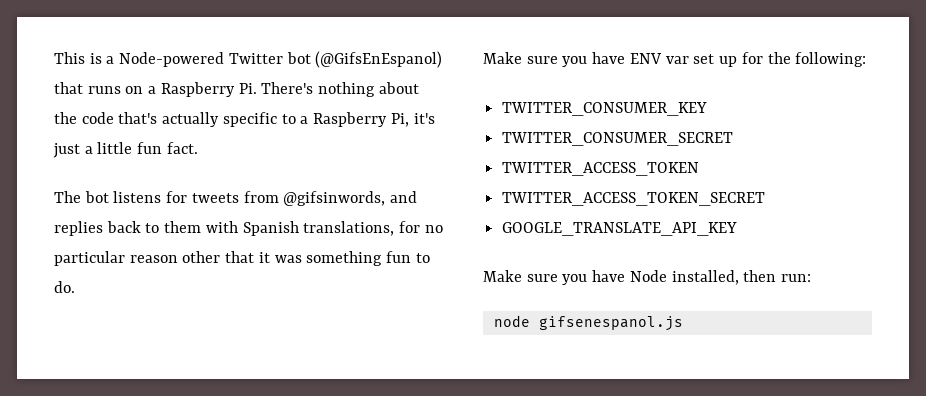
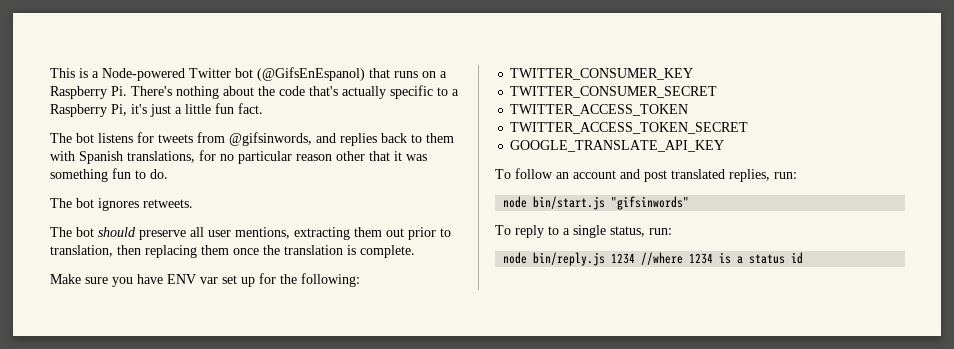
(75, 287) none -> [50,198,193,211] [50,227,451,240] [50,245,415,258] // The bot ignores retweets. // The bot should preserve all user mentions, extracting them out prior to translation, then replacing them once the translation is complete.
[483,270,812,285] [493,315,683,331] Make sure you have Node installed, then run: // node gifsenespanol.js -> [495,168,797,182] [503,196,690,210] [495,225,672,238] [503,252,804,266] To follow an account and post translated replies, run: // node bin/start.js "gifsinwords" // To reply to a single status, run: // node bin/reply.js 1234 //where 1234 is a status id

